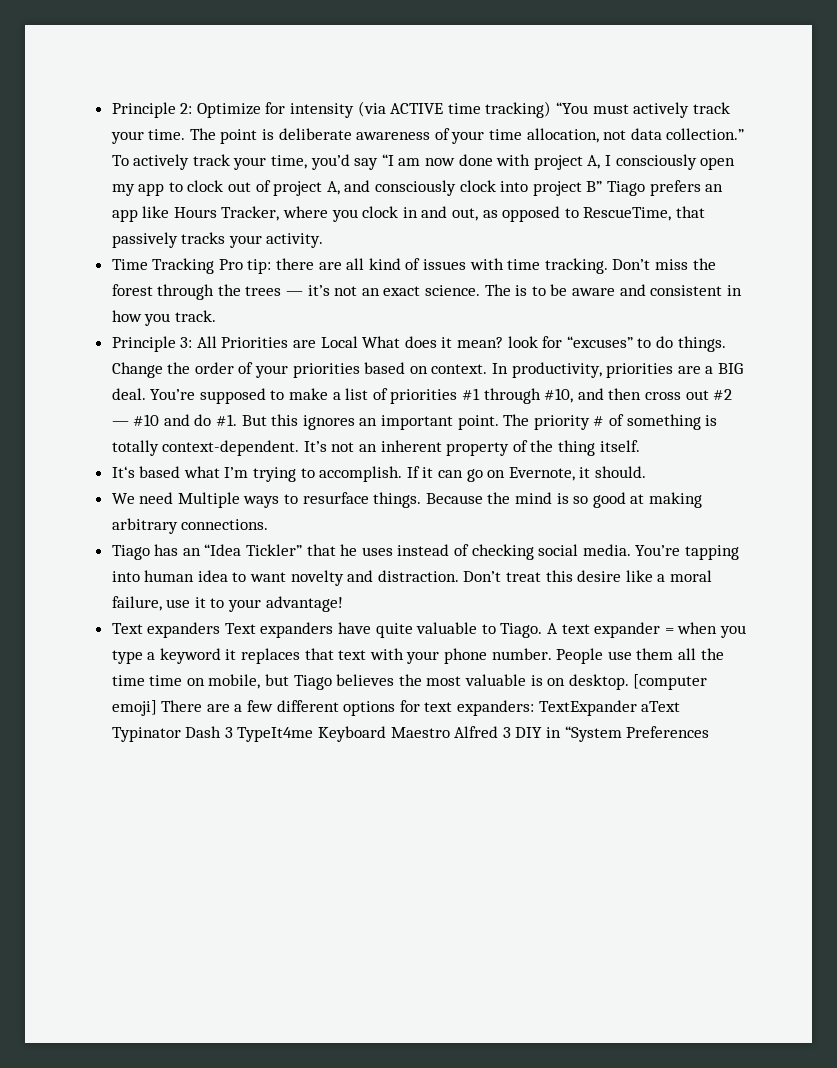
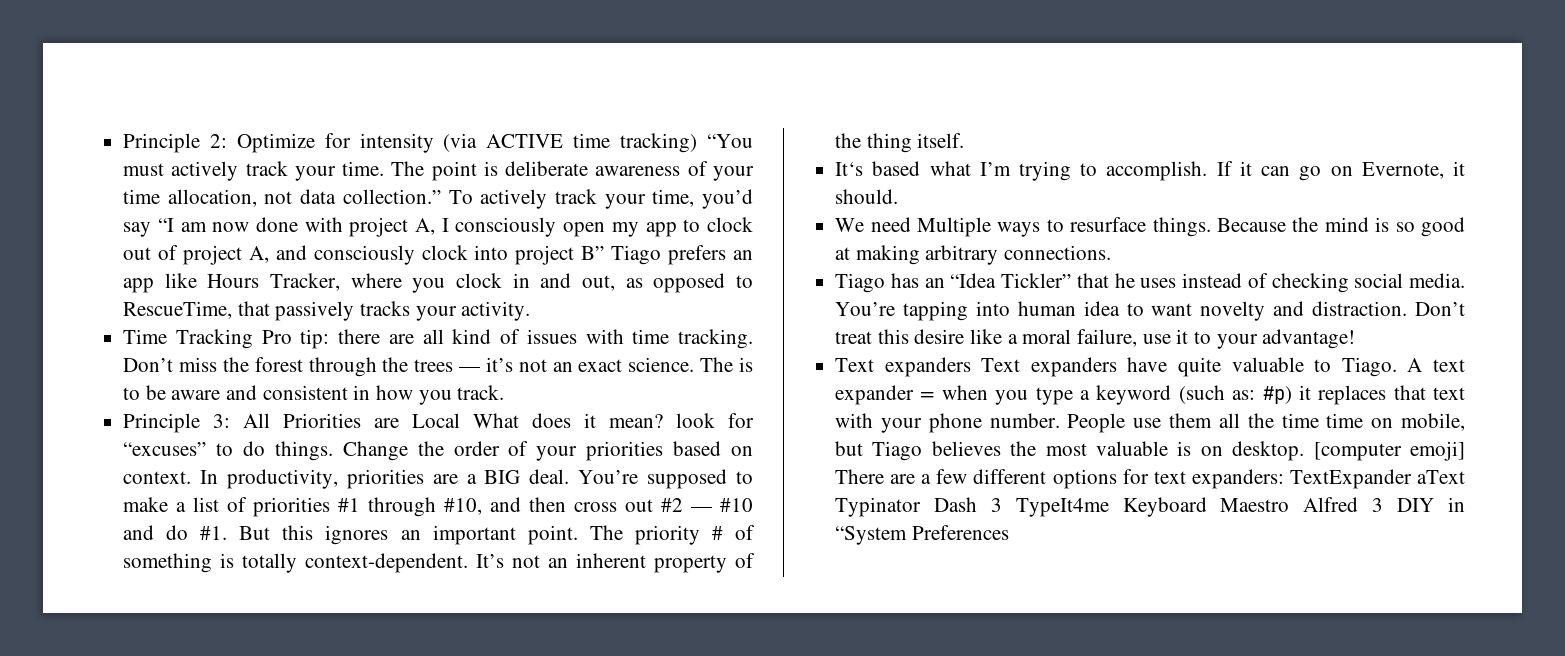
(221, 656) none -> [1178,385,1292,404] (such as: #p)

